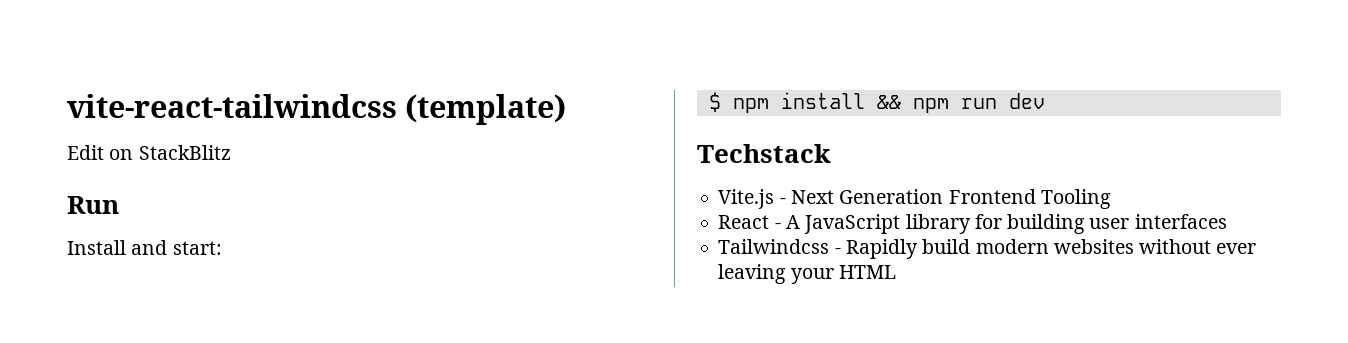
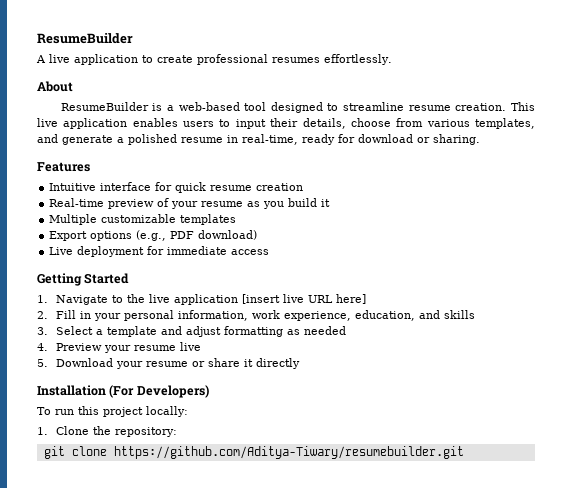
[67,94,567,125] [67,145,231,160] [67,196,119,214] [67,240,222,255] [708,92,1045,113] [697,144,831,163] [718,189,1111,209] [718,214,1227,234] [718,239,1257,259] [718,264,896,284] vite-react-tailwindcss (template) // Edit on StackBlitz // Run // Install and start: // $ npm install && npm run dev // Techstack // Vite.js - Next Generation Frontend Tooling // React - A JavaScript library for building user interfaces // Tailwindcss - Rapidly build modern websites without ever leaving your HTML -> [37,33,133,44] [36,54,392,65] [37,81,73,92] [60,102,536,113] [37,118,536,129] [37,134,480,145] [37,162,90,172] [49,182,304,193] [49,198,331,209] [49,214,237,225] [49,230,258,241] [49,246,270,257] [37,273,130,286] [37,294,366,305] [37,310,475,321] [37,326,346,337] [37,342,201,353] [37,358,300,369] [37,385,209,398] [37,406,188,417] [37,426,177,437] [43,446,464,459] ResumeBuilder // A live application to create professional resumes effortlessly. // About // ResumeBuilder is a web-based tool designed to streamline resume creation. This live application enables users to input their details, choose from various templates, and generate a polished resume in real-time, ready for download or sharing. // Features // Intuitive interface for quick resume creation // Real-time preview of your resume as you build it // Multiple customizable templates // Export options (e.g., PDF download) // Live deployment for immediate access // Getting Started // 1. Navigate to the live application [insert live URL here] // 2. Fill in your personal information, work experience, education, and skills // 3. Select a template and adjust formatting as needed // 4. Preview your resume live // 5. Download your resume or share it directly // Installation (For Developers) // To run this project locally: // 1. Clone the repository: // git clone https://github.com/Aditya-Tiwary/resumebuilder.git

